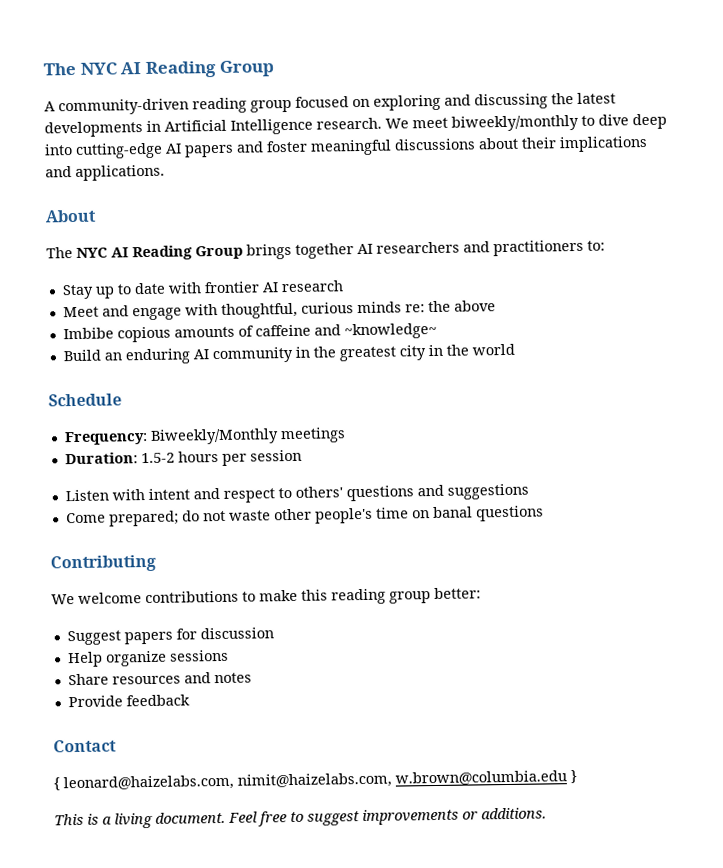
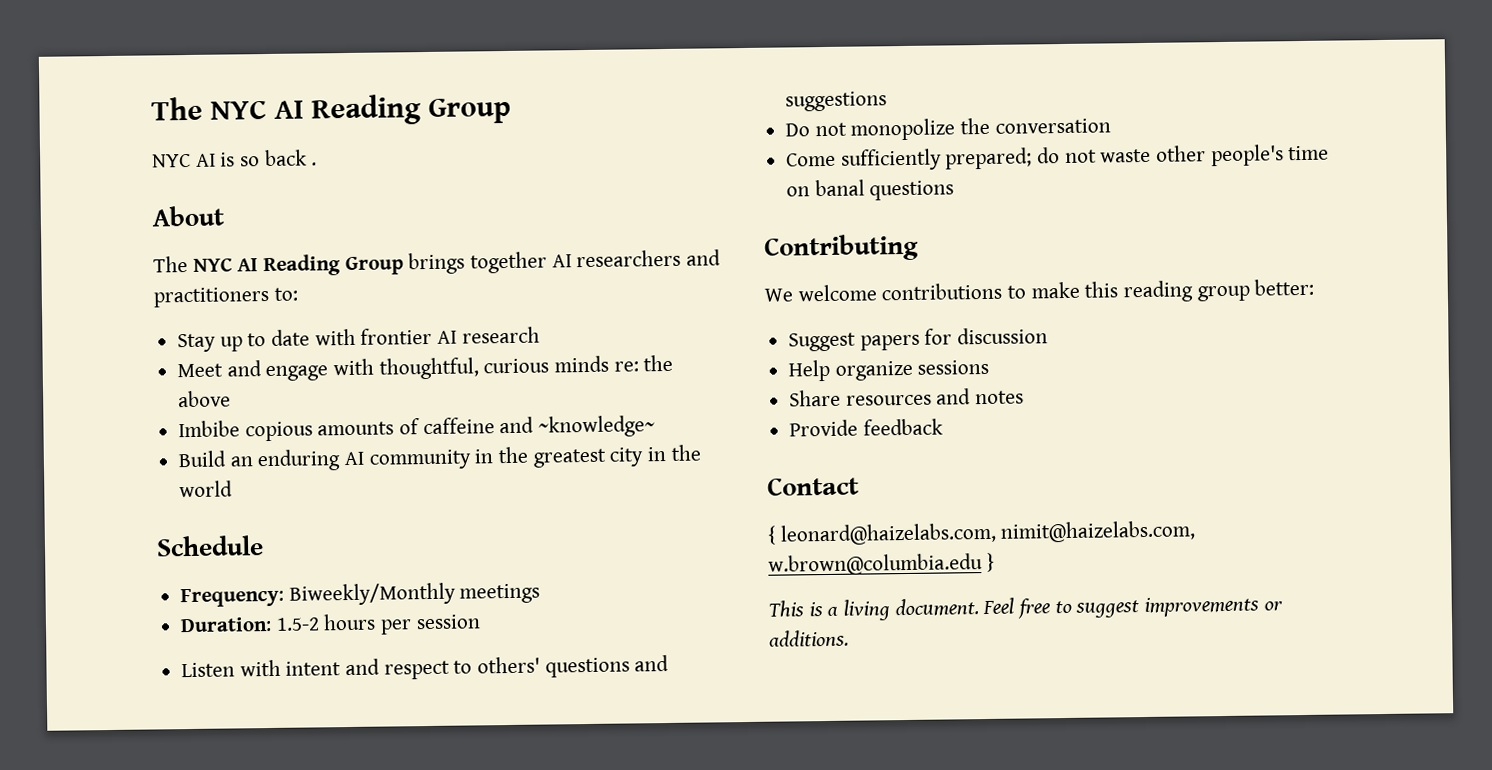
[44,92,616,116] [44,113,667,138] [44,135,648,159] [45,164,165,181] A community-driven reading group focused on exploring and discussing the latest developments in Artificial Intelligence research. We meet biweekly/monthly to dive deep into cutting-edge AI papers and foster meaningful discussions about their implications and applications. -> [152,149,318,168] NYC AI is so back .
(529, 491) none -> [785,117,1111,141] // Do not monopolize the conversation
(106, 518) none -> [840,148,942,171] sufficiently

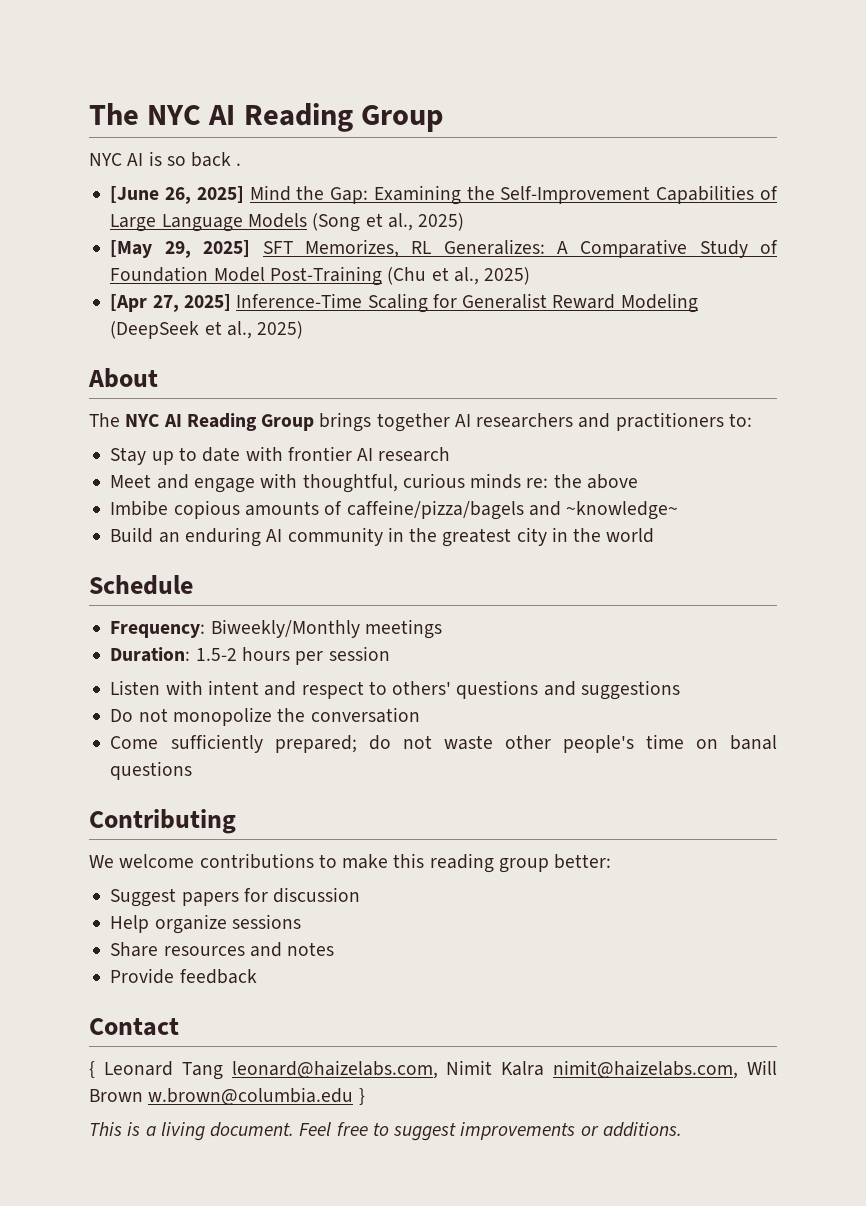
(318, 164) none -> [110,185,778,205] [110,213,465,232] [110,239,779,258] [110,266,531,286] [110,293,698,313] [110,321,304,339] // [June 26, 2025] Mind the Gap: Examining the Self-Improvement Capabilities of Large Language Models (Song et al., 2025) // [May 29, 2025] SFT Memorizes, RL Generalizes: A Comparative Study of Foundation Model Post-Training (Chu et al., 2025) // [Apr 27, 2025] Inference-Time Scaling for Generalist Reward Modeling (DeepSeek et al., 2025)
[422,417,495,435] caffeine -> [346,500,524,520] caffeine/pizza/bagels
[779,520,1196,546] leonard@haizelabs.com, nimit@haizelabs.com, -> [103,1060,777,1080] [89,1089,143,1102] Leonard Tang leonard@haizelabs.com, Nimit Kalra nimit@haizelabs.com, Will Brown

